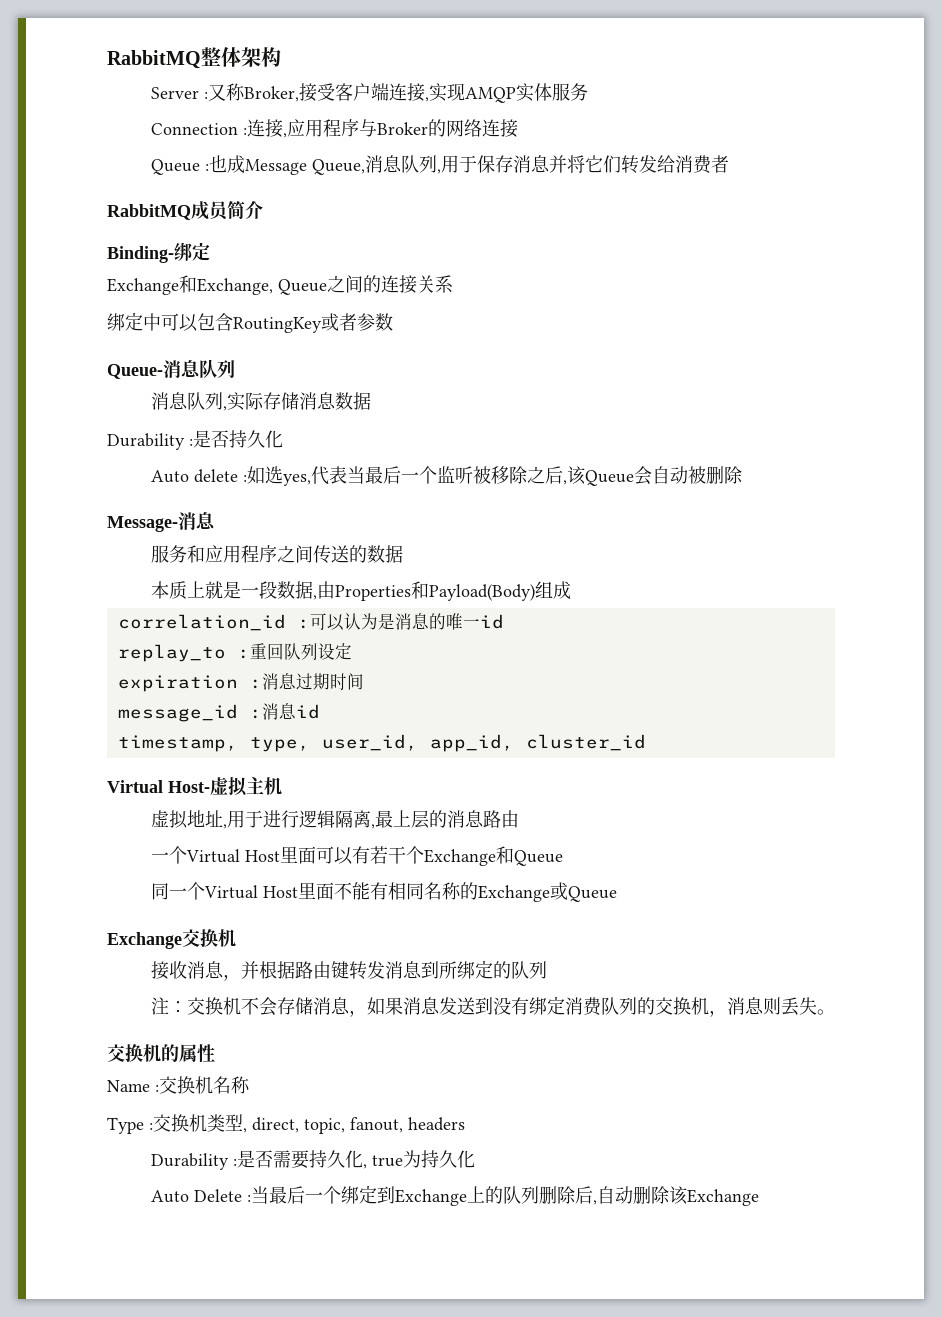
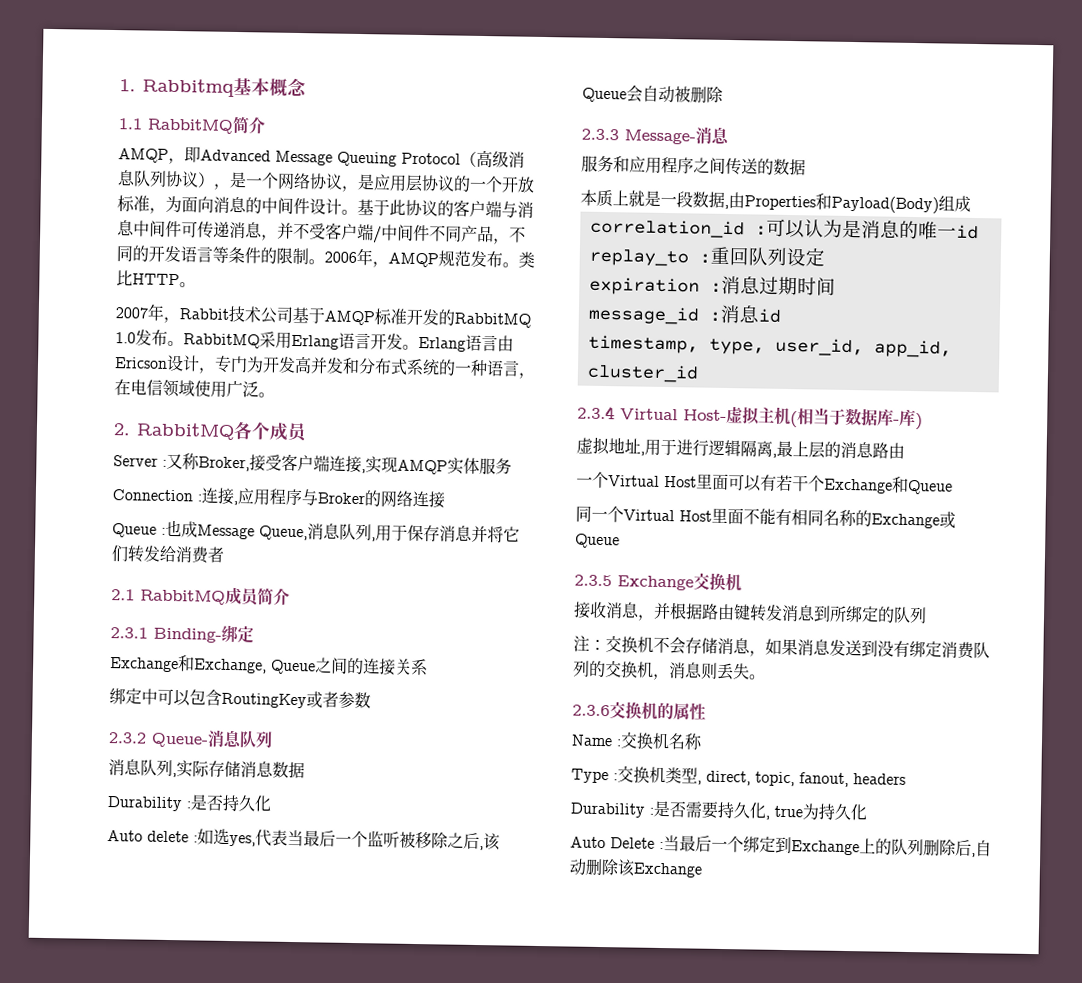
[107,47,281,69] RabbitMQ整体架构 -> [119,77,307,97] [118,115,266,134] [118,146,525,168] [117,170,535,193] [117,195,534,218] [117,220,526,245] [116,245,535,268] [116,270,196,288] [115,303,531,328] [115,329,514,352] [114,354,535,379] [114,379,275,398] [113,421,309,443] 1. Rabbitmq基本概念 // 1.1 RabbitMQ简介 // AMQP，即Advanced Message Queuing Protocol（高级消息队列协议），是一个网络协议，是应用层协议的一个开放标准，为面向消息的中间件设计。基于此协议的客户端与消息中间件可传递消息，并不受客户端/中间件不同产品，不同的开发语言等条件的限制。2006年，AMQP规范发布。类比HTTP。 // 2007年，Rabbit技术公司基于AMQP标准开发的RabbitMQ 1.0发布。RabbitMQ采用Erlang语言开发。Erlang语言由Ericson设计，专门为开发高并发和分布式系统的一种语言，在电信领域使用广泛。 // 2. RabbitMQ各个成员
(729, 164) none -> [111,589,135,601] 2.1
(263, 210) none -> [110,627,148,639] 2.3.1
(393, 322) none -> [108,732,147,744] 2.3.2
(743, 475) none -> [581,128,619,141] 2.3.3
(646, 742) none -> [577,405,615,420] 2.3.4
(282, 786) none -> [790,407,923,431] (相当于数据库-库)
(617, 894) none -> [574,574,612,587] 2.3.5
(835, 1012) none -> [572,704,610,717] 2.3.6

